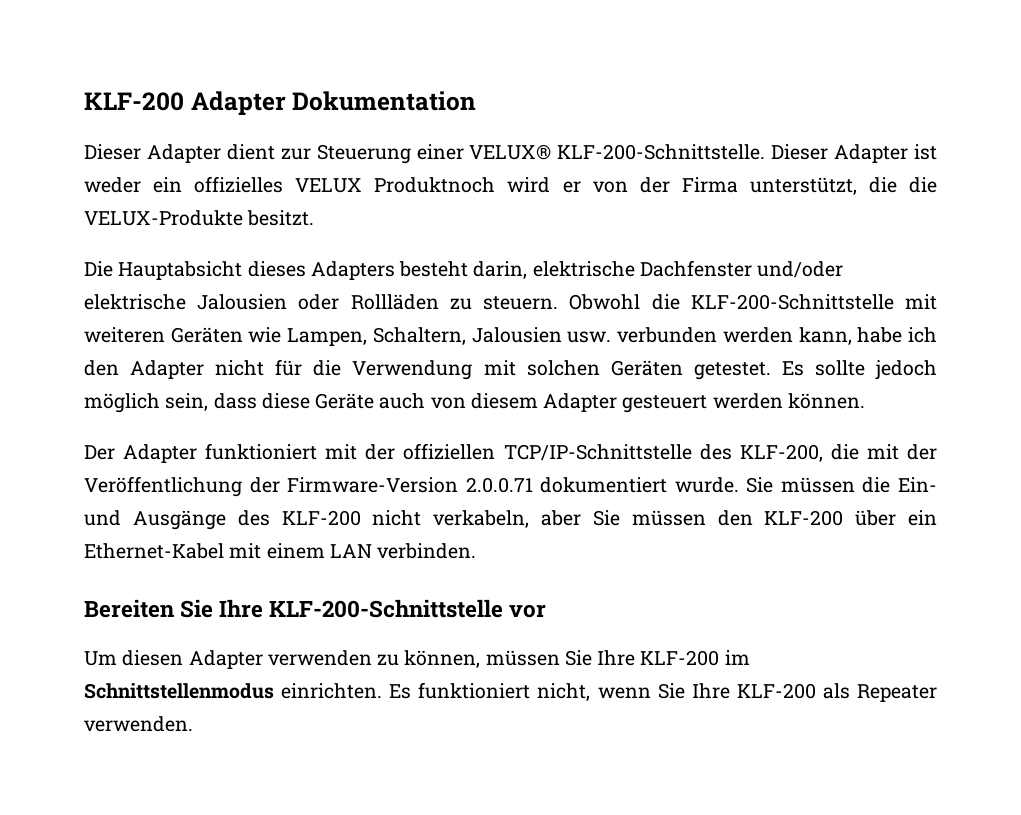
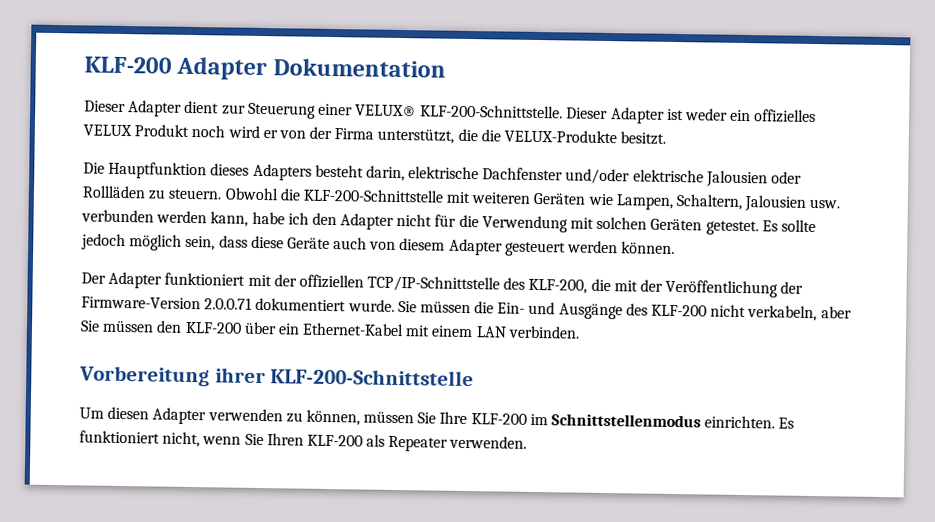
[374,177,496,193] Produktnoch -> [134,124,226,138] Produkt noch
[118,261,243,280] Hauptabsicht -> [108,161,208,180] Hauptfunktion
[84,599,547,618] Bereiten Sie Ihre KLF-200-Schnittstelle vor -> [79,365,475,387] Vorbereitung ihrer KLF-200-Schnittstelle
[691,683,730,699] Ihre -> [266,433,304,446] Ihren

